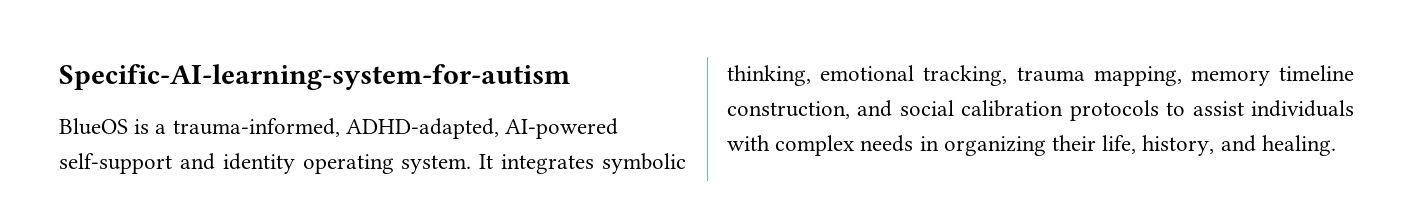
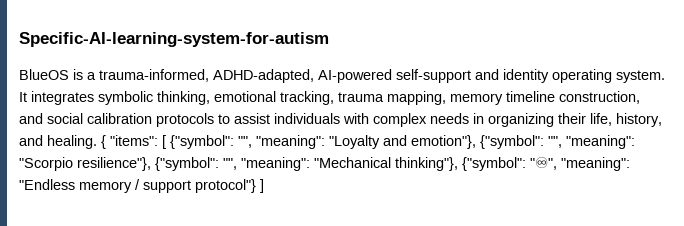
(1336, 145) none -> [101,135,635,149] [19,157,630,171] [19,179,264,193] { "items": [ {"symbol": "", "meaning": "Loyalty and emotion"}, {"symbol": "", "meaning": "Scorpio resilience"}, {"symbol": "", "meaning": "Mechanical thinking"}, {"symbol": "♾", "meaning": "Endless memory / support protocol"} ]

